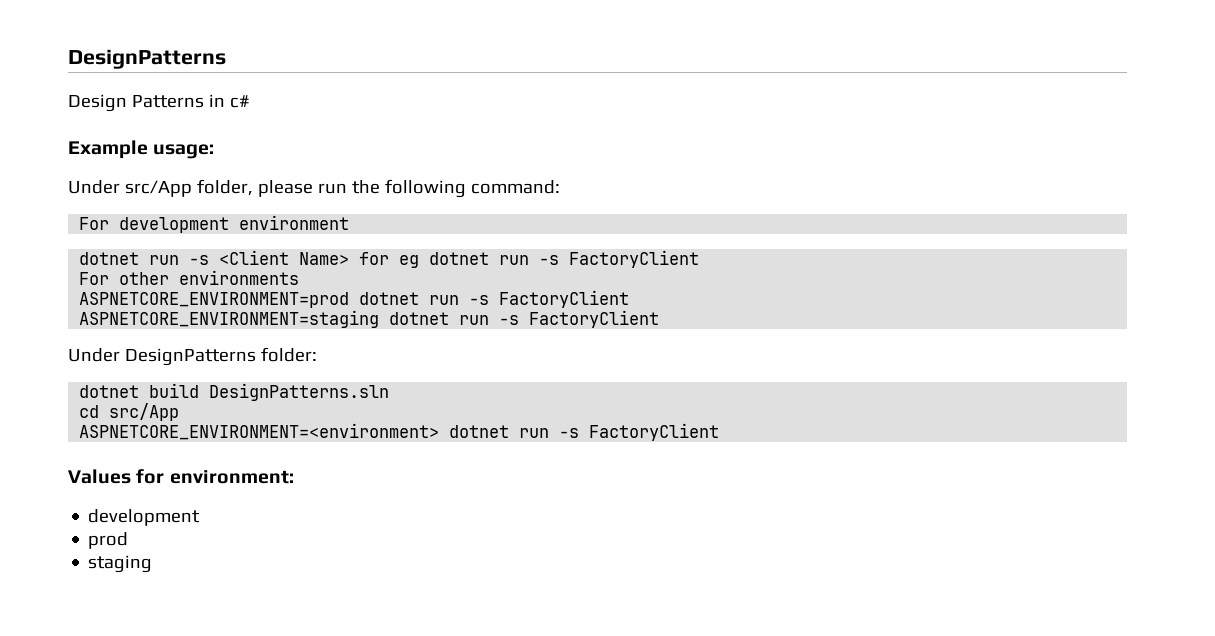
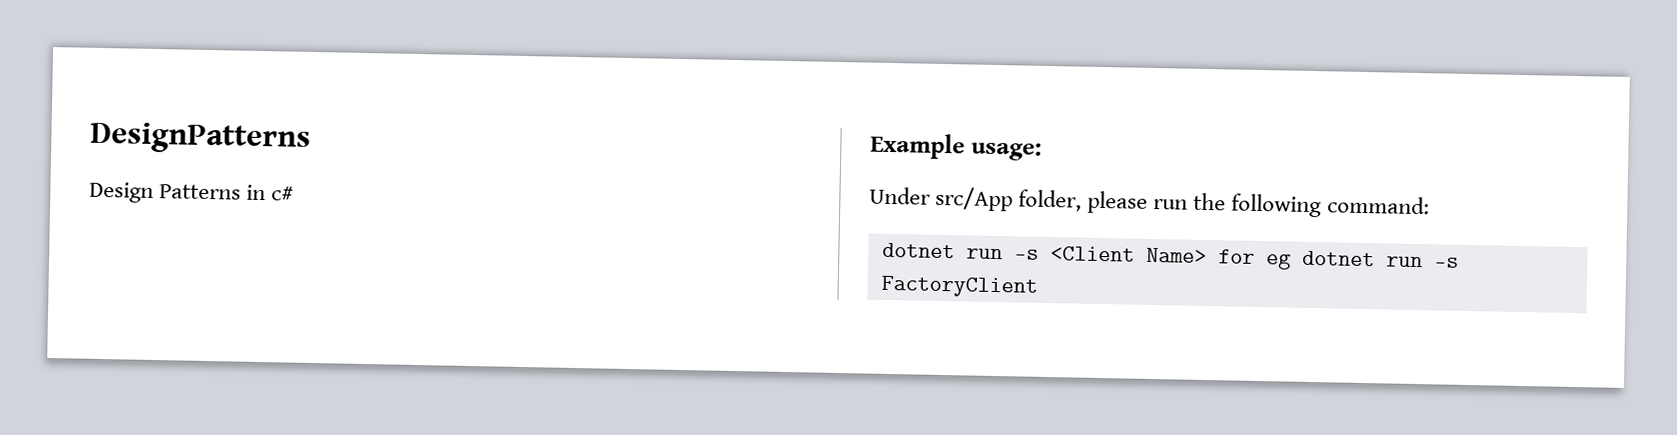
[79,215,350,233] // For development environment -> (1430, 205) none
[79,270,300,285] [79,290,630,308] [79,310,660,328] [68,347,317,366] [79,383,390,401] [79,403,180,421] [79,423,720,441] [68,469,294,484] [88,509,201,526] [88,532,129,549] [88,555,153,573] // For other environments // ASPNETCORE_ENVIRONMENT=prod dotnet run -s FactoryClient // ASPNETCORE_ENVIRONMENT=staging dotnet run -s FactoryClient // Under DesignPatterns folder: // dotnet build DesignPatterns.sln // cd src/App // ASPNETCORE_ENVIRONMENT=<environment> dotnet run -s FactoryClient // Values for environment: // development // prod // staging -> (1038, 286) none

